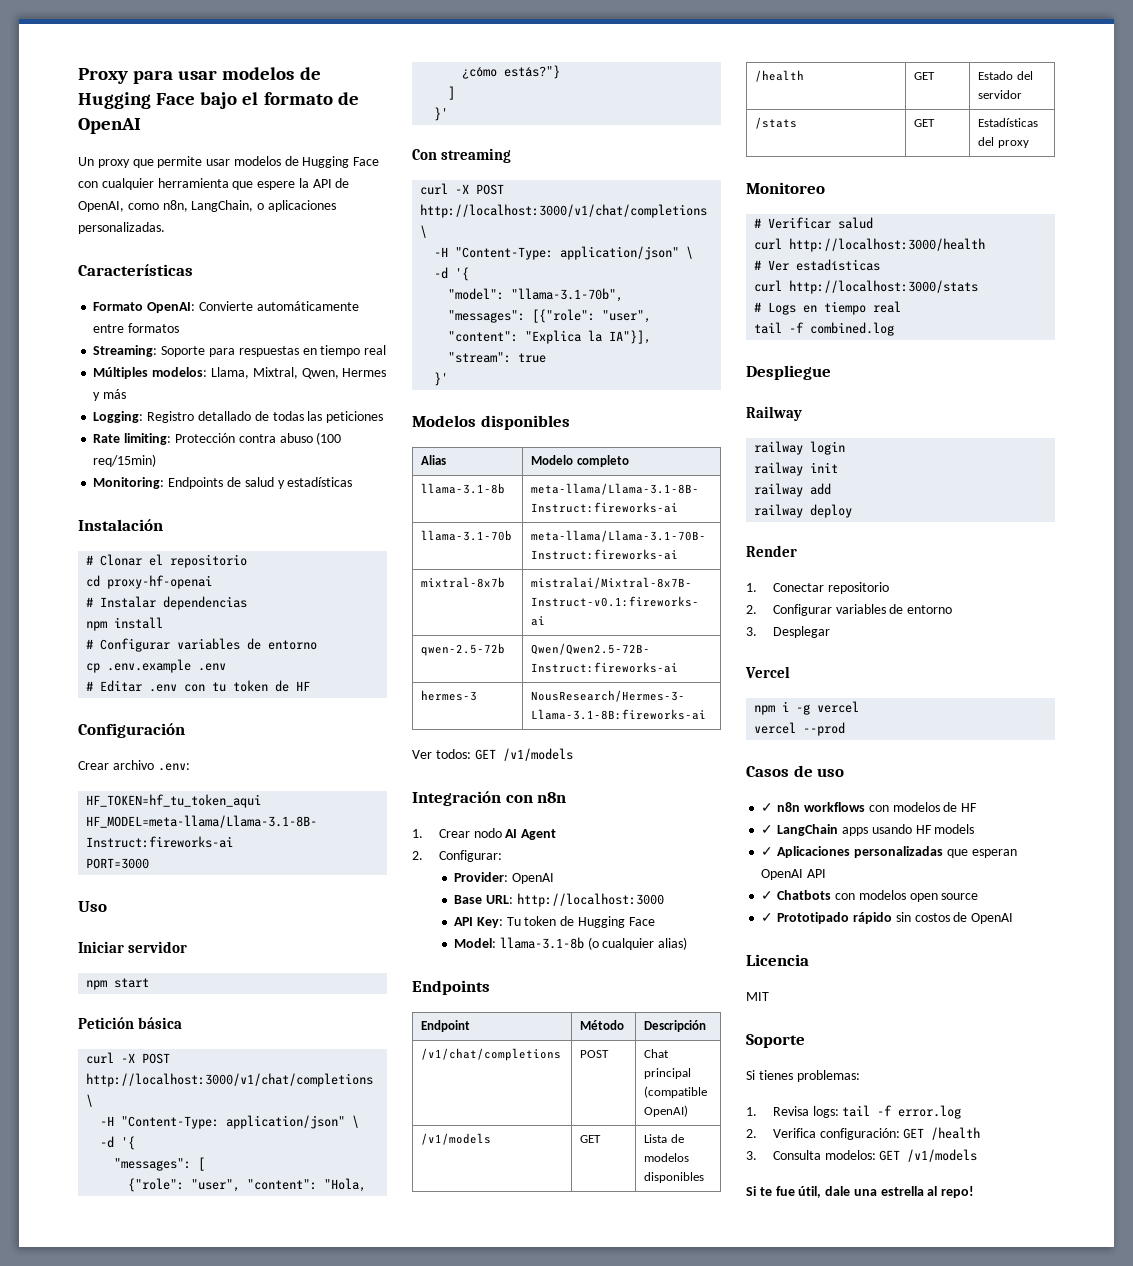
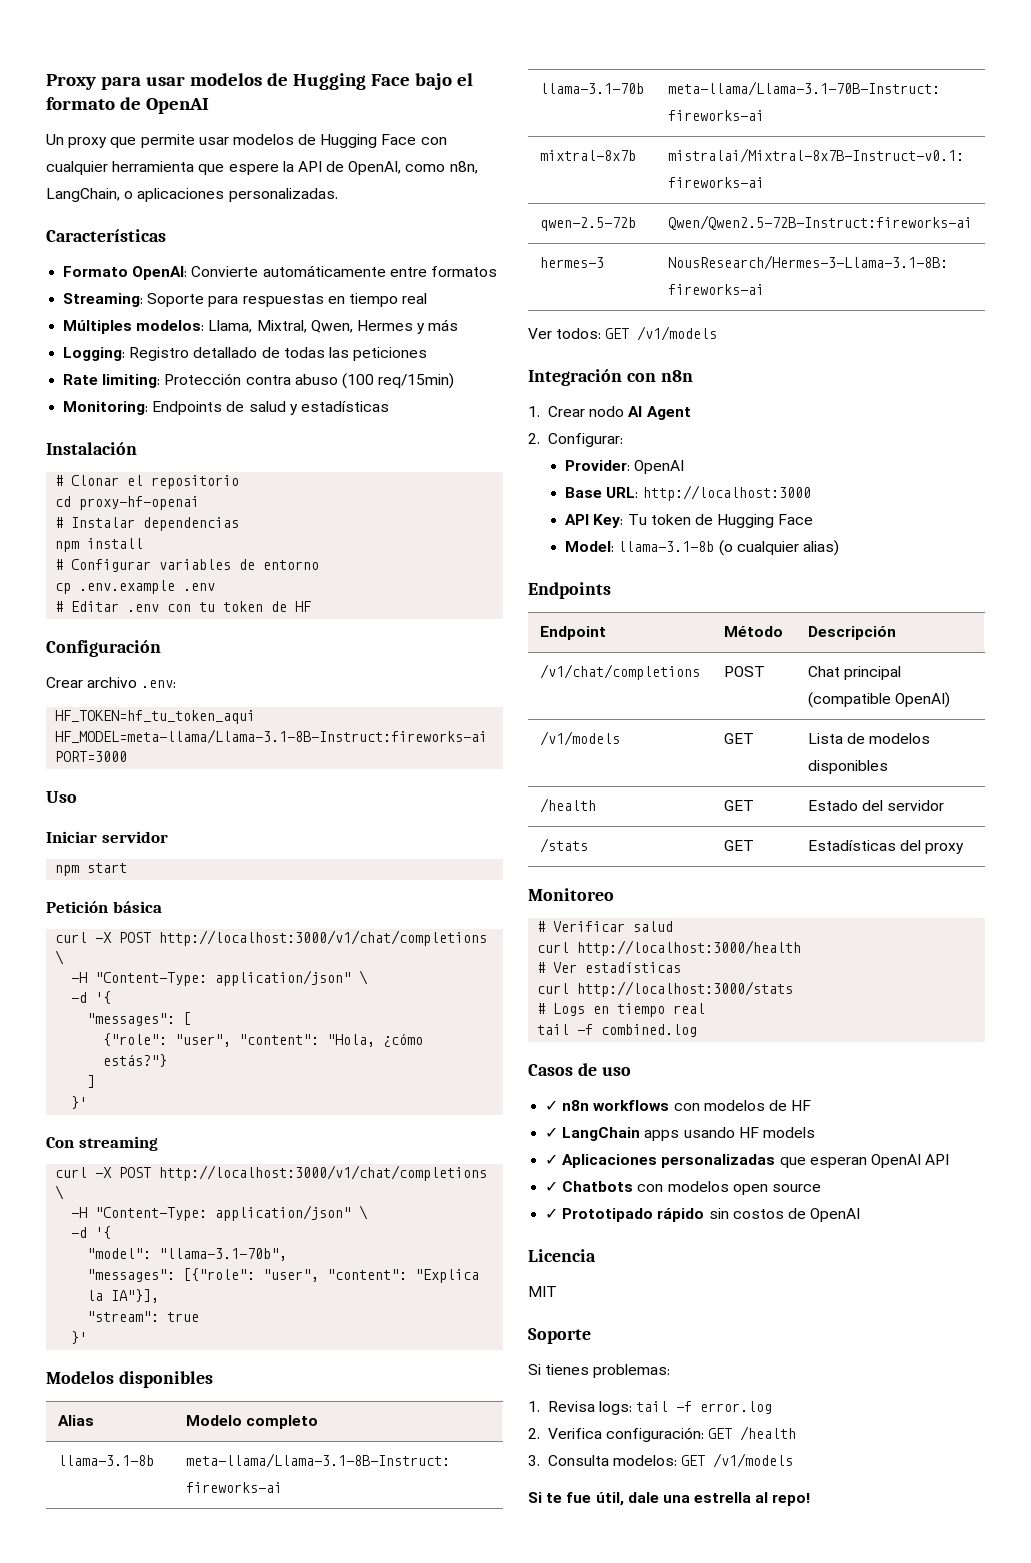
[746,365,831,380] [746,406,802,421] [754,441,846,455] [754,462,839,476] [754,483,832,497] [754,504,853,518] [746,545,797,557] [746,582,889,594] [746,604,953,616] [746,626,830,638] [745,666,790,678] [754,701,860,715] [754,722,846,736] // Despliegue // Railway // railway login // railway init // railway add // railway deploy // Render // 1. Conectar repositorio // 2. Configurar variables de entorno // 3. Desplegar // Vercel // npm i -g vercel // vercel --prod -> (698, 1030) none

